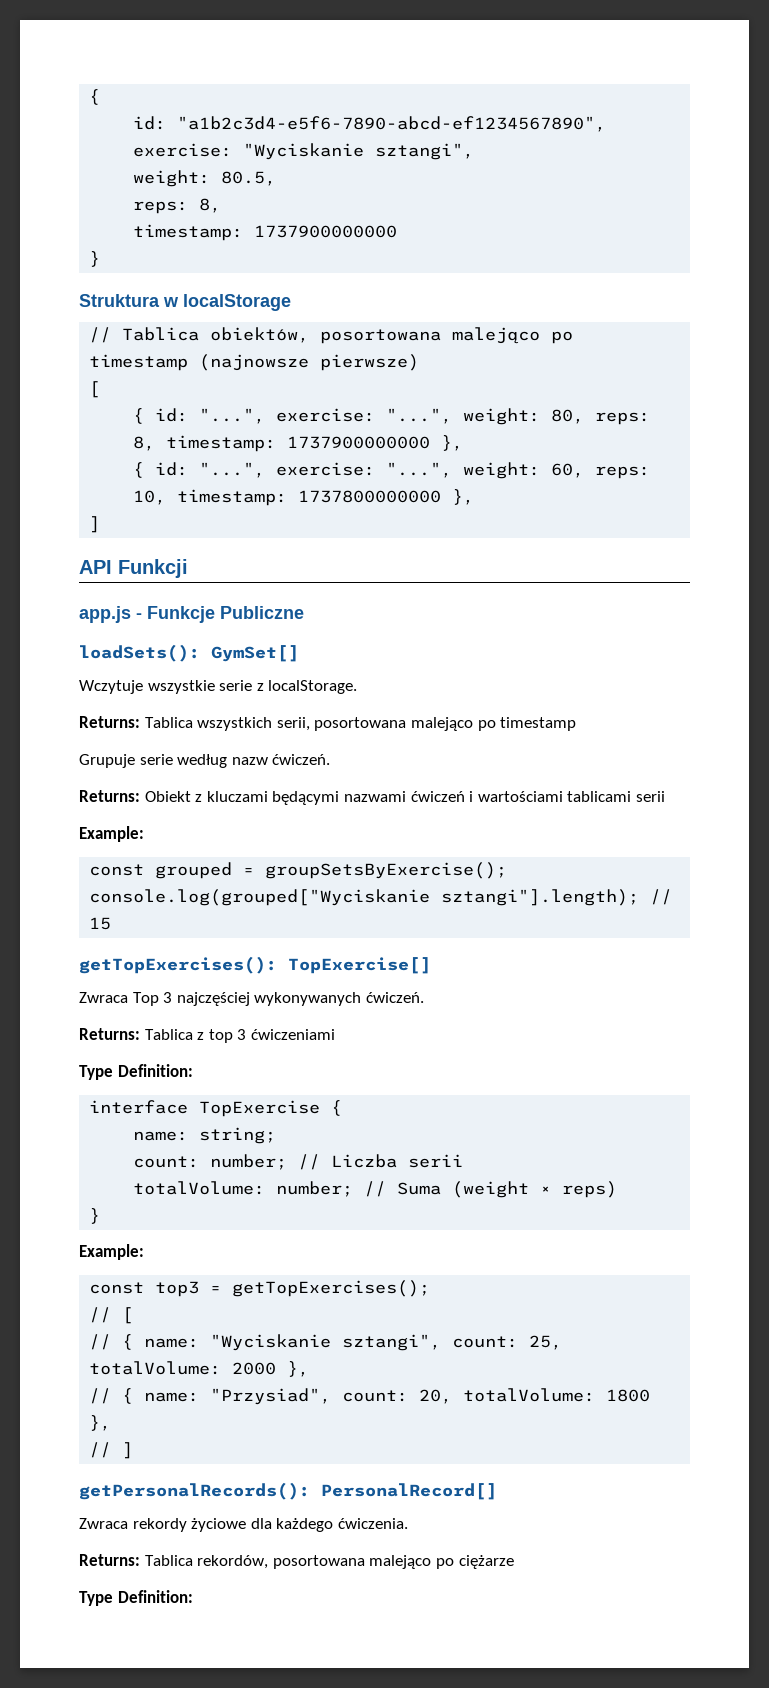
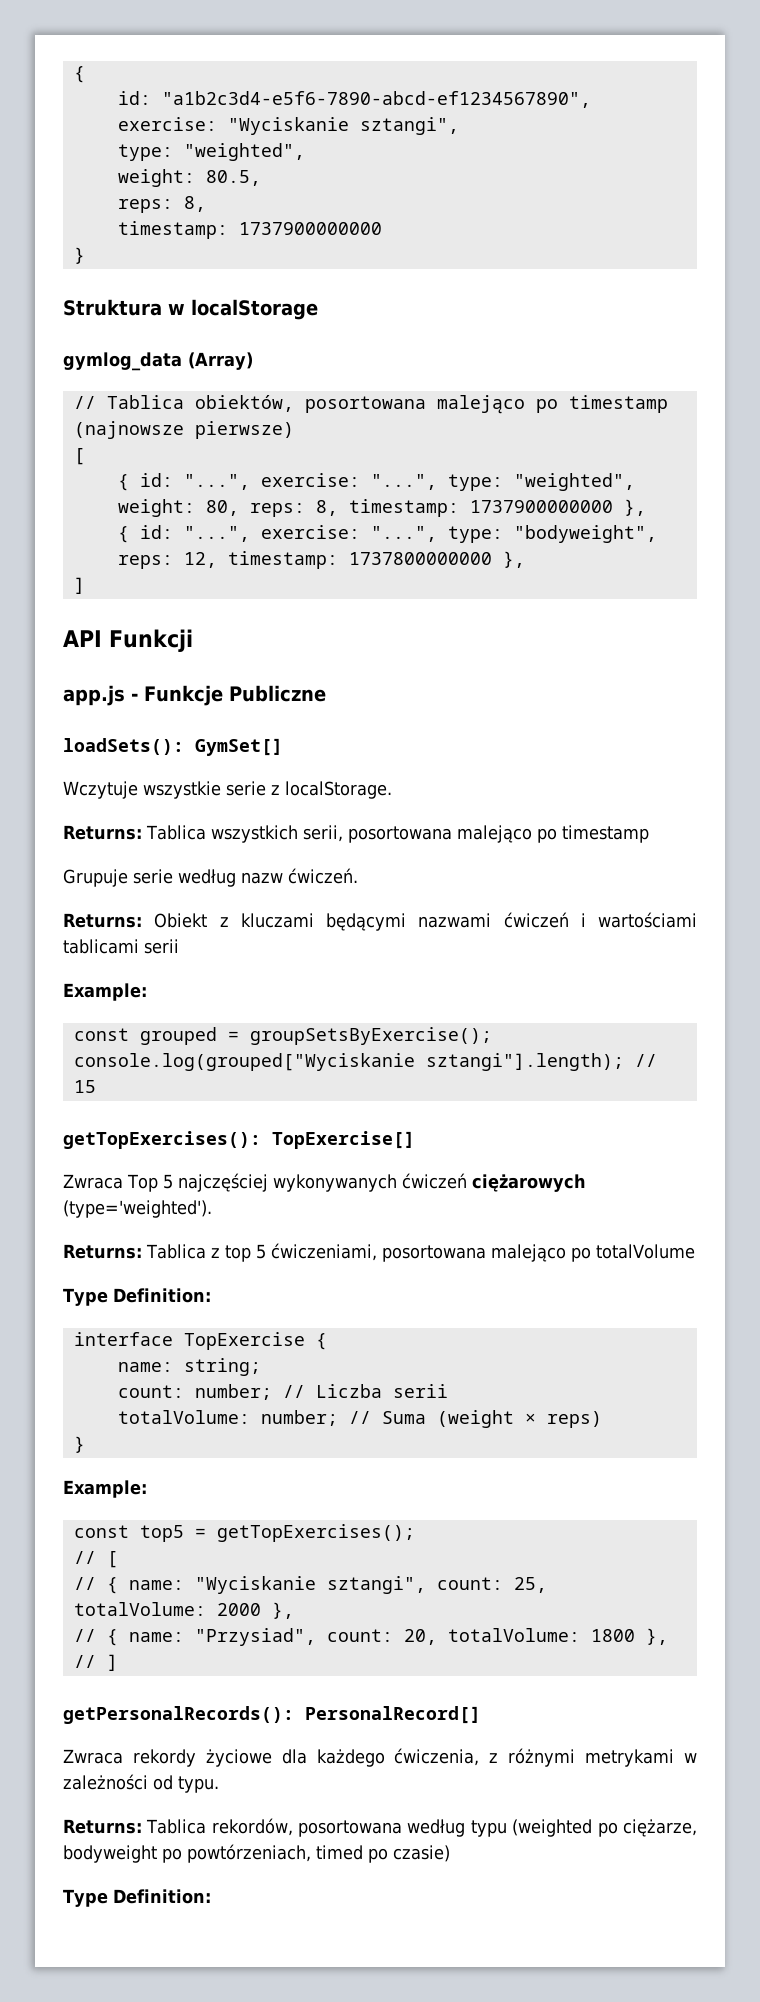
(475, 151) none -> [117,143,305,161] // type: "weighted",
(291, 302) none -> [63,352,253,371] // gymlog_data (Array)
(453, 416) none -> [447,473,635,491] type: "weighted",
[463,462,651,479] [133,490,167,505] weight: 60, reps: 10, -> [447,525,657,543] [117,552,217,569] type: "bodyweight", reps: 12,
[163,992,173,1003] 3 -> [162,1174,173,1189] 5
[365,992,424,1003] ćwiczeń. -> [401,1173,586,1192] [63,1200,212,1218] ćwiczeń ciężarowych (type='weighted').
[237,1029,335,1040] 3 ćwiczeniami -> [255,1243,695,1262] 5 ćwiczeniami, posortowana malejąco po totalVolume
[155,1281,200,1297] top3 -> [139,1525,184,1542] top5
[337,1518,408,1529] [79,1554,514,1569] ćwiczenia. // Returns: Tablica rekordów, posortowana malejąco po ciężarze -> [394,1748,698,1767] [63,1774,219,1793] [63,1818,697,1837] [63,1844,450,1863] ćwiczenia, z różnymi metrykami w zależności od typu. // Returns: Tablica rekordów, posortowana według typu (weighted po ciężarze, bodyweight po powtórzeniach, timed po czasie)

